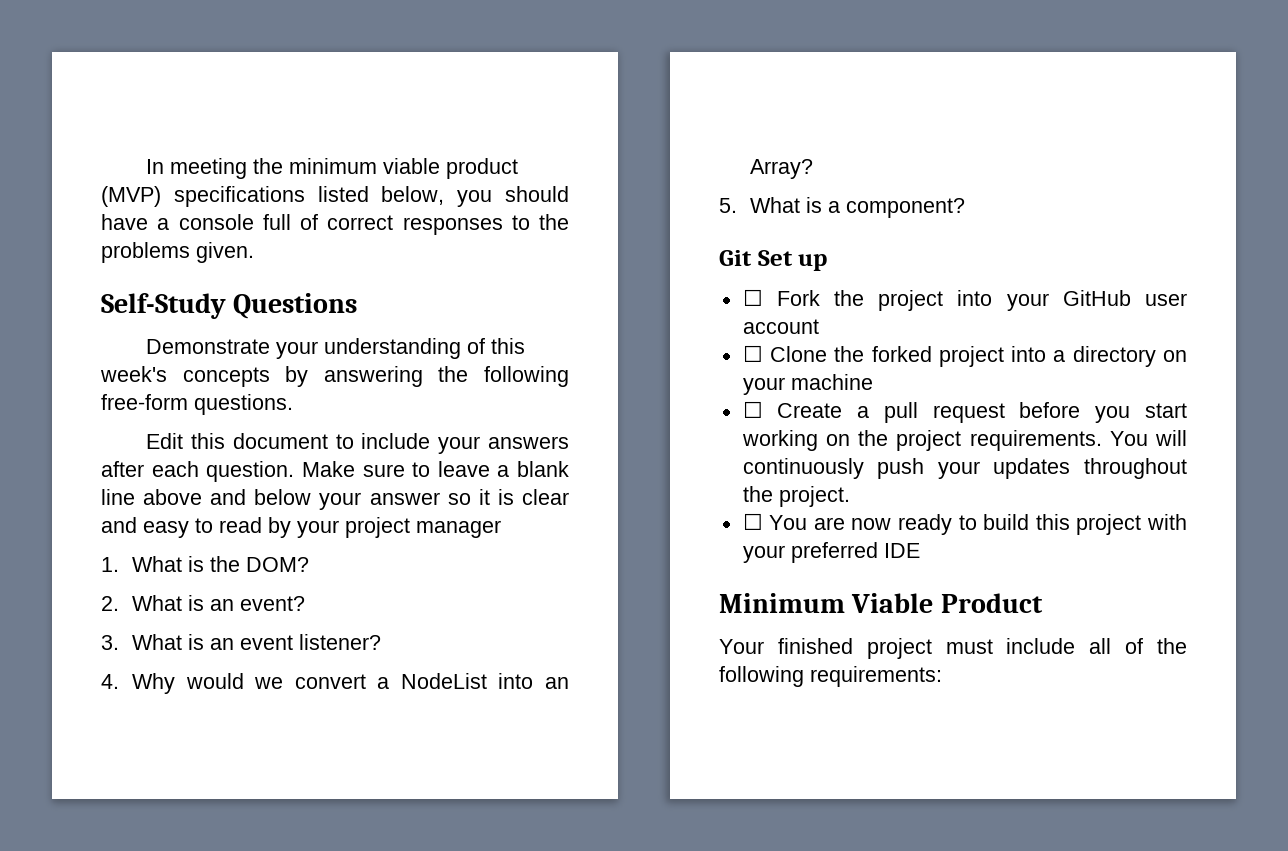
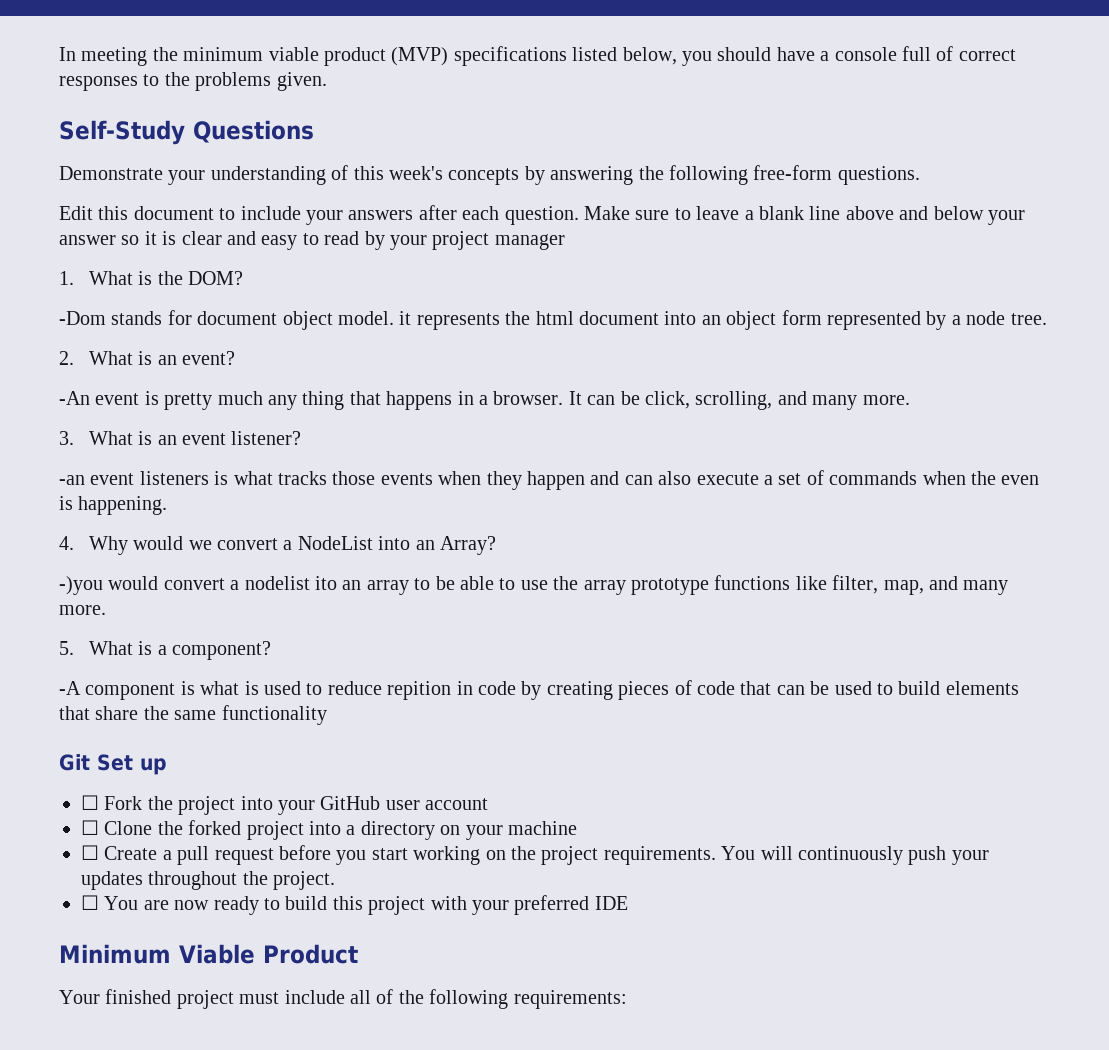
(310, 564) none -> [59,310,1047,330] // -Dom stands for document object model. it represents the html document into an object form represented by a node tree.
(306, 603) none -> [59,391,910,410] // -An event is pretty much any thing that happens in a browser. It can be click, scrolling, and many more.
(382, 642) none -> [59,470,1040,490] [59,496,168,515] // -an event listeners is what tracks those events when they happen and can also execute a set of commands when the even is happening.
(814, 169) none -> [59,575,1009,595] [59,605,106,615] // -)you would convert a nodelist ito an array to be able to use the array prototype functions like filter, map, and many more.
(966, 208) none -> [59,680,1019,700] [59,705,327,725] // -A component is what is used to reduce repition in code by creating pieces of code that can be used to build elements that share the same functionality

